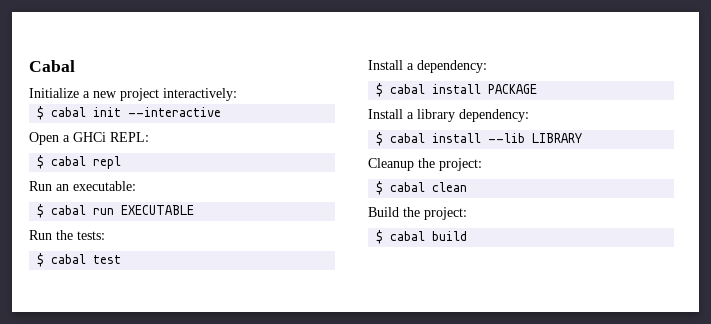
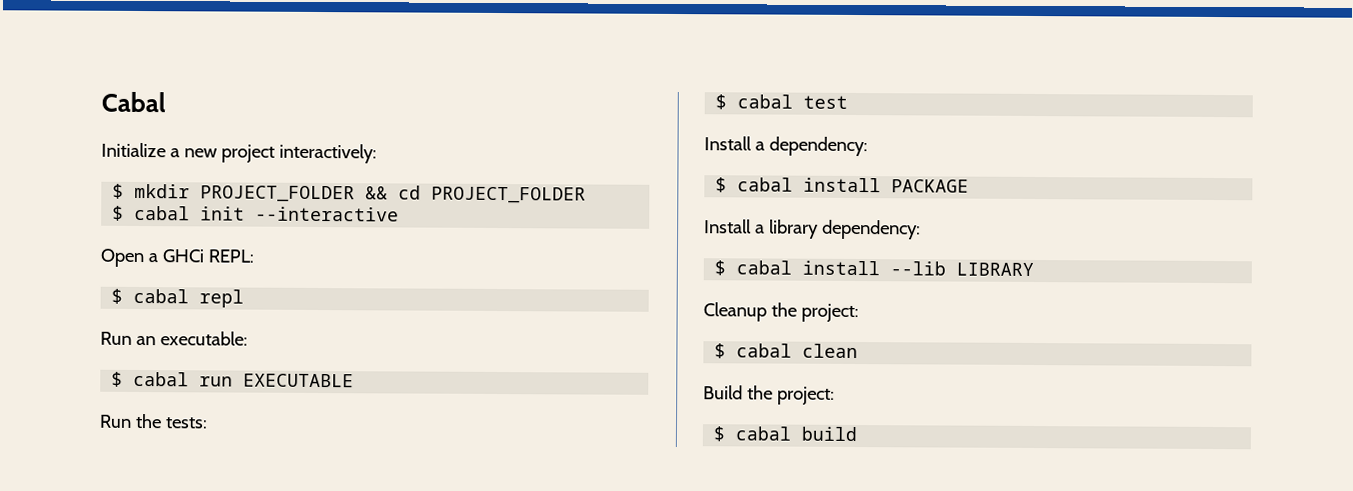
(237, 94) none -> [112,183,587,204] // $ mkdir PROJECT_FOLDER && cd PROJECT_FOLDER

